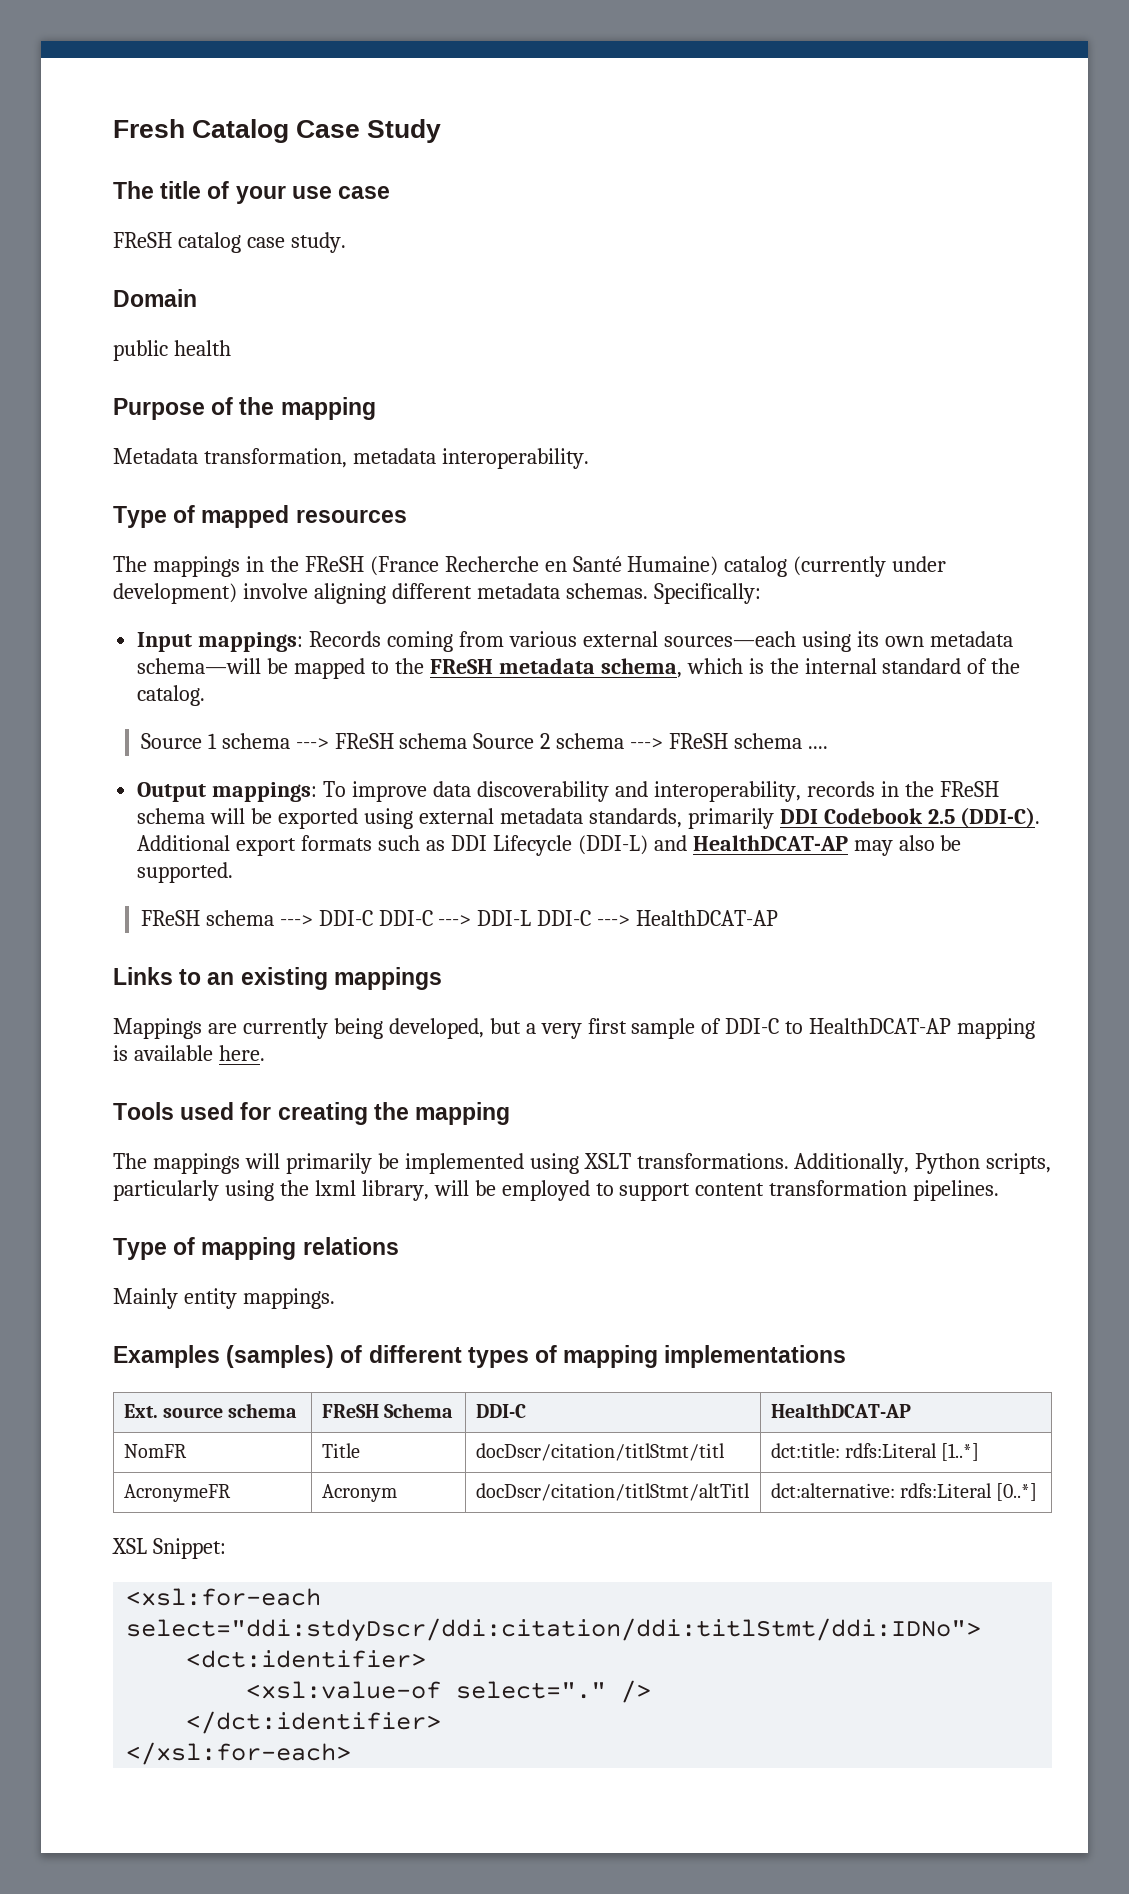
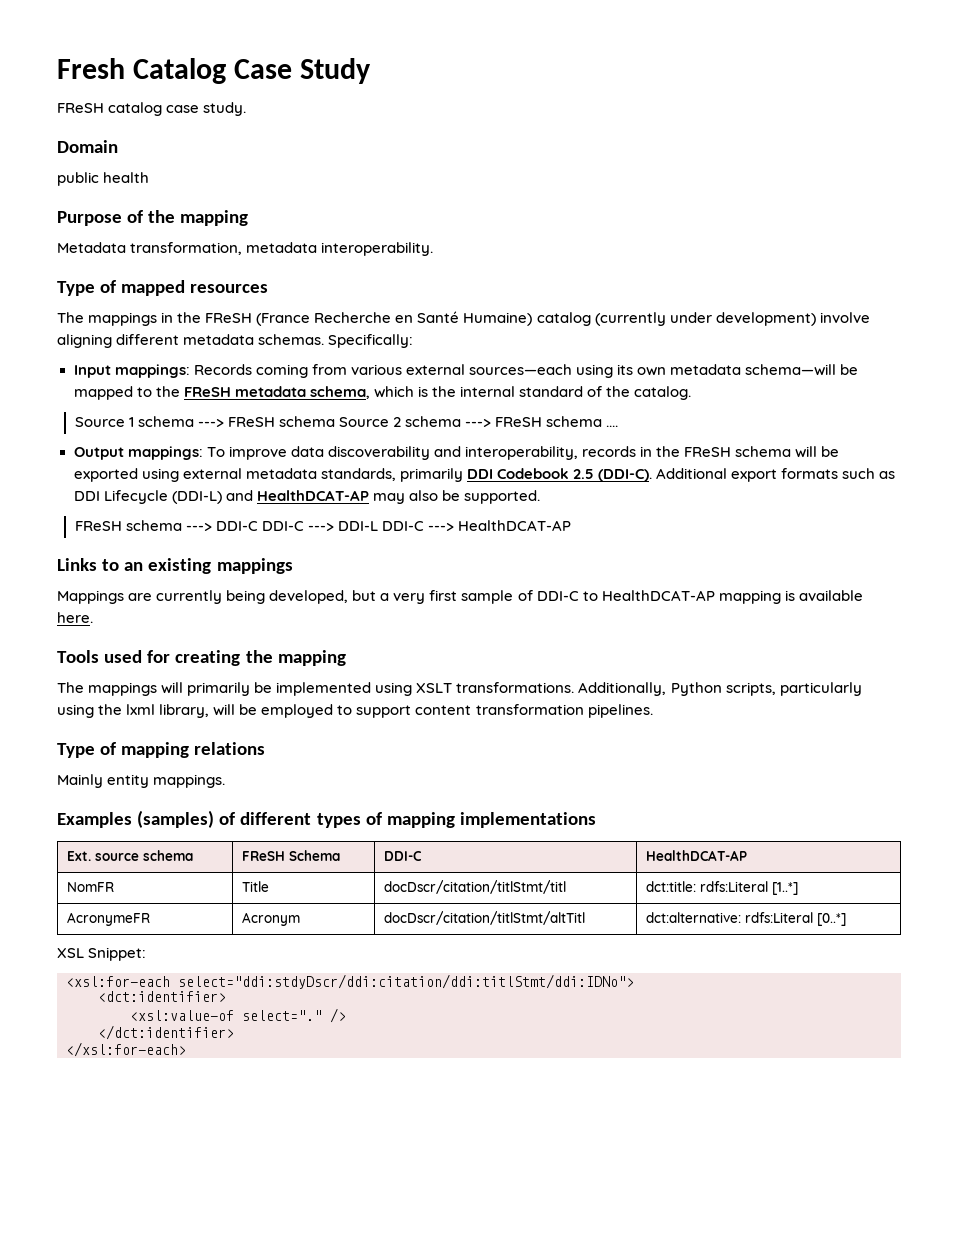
[113,181,391,204] // The title of your use case -> (371, 71) none

